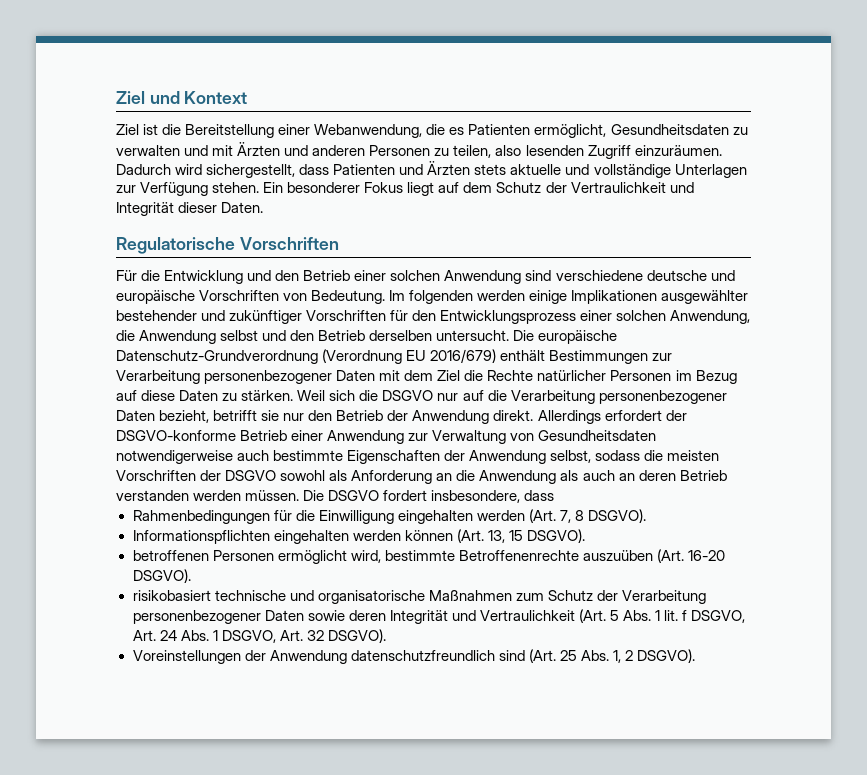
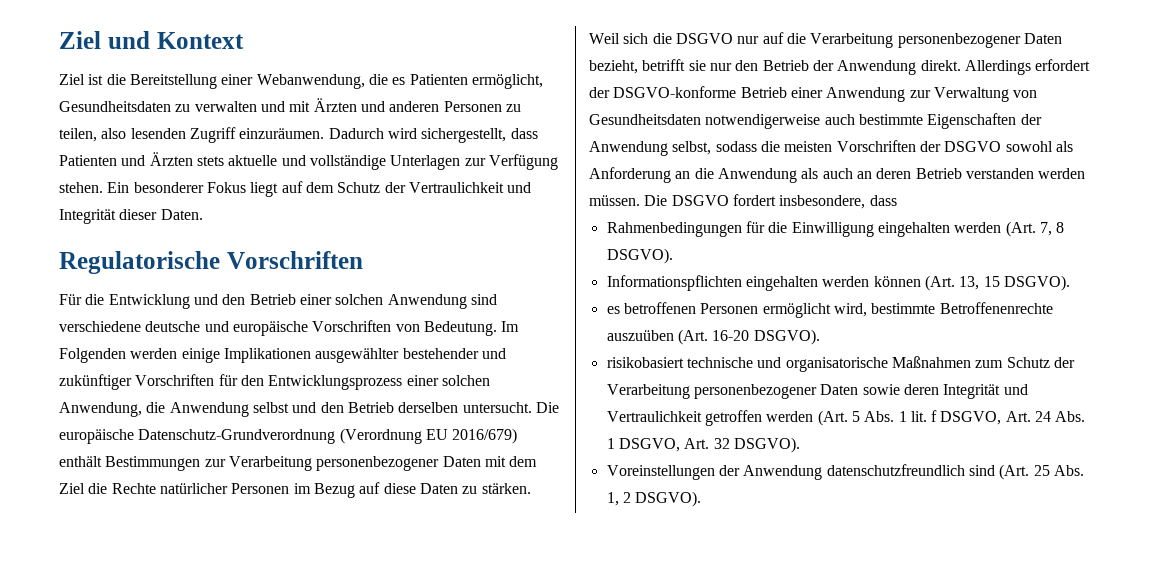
[409,290,474,304] folgenden -> [59,348,126,363] Folgenden
(585, 536) none -> [606,306,620,314] es
(575, 615) none -> [704,410,814,426] getroffen werden

